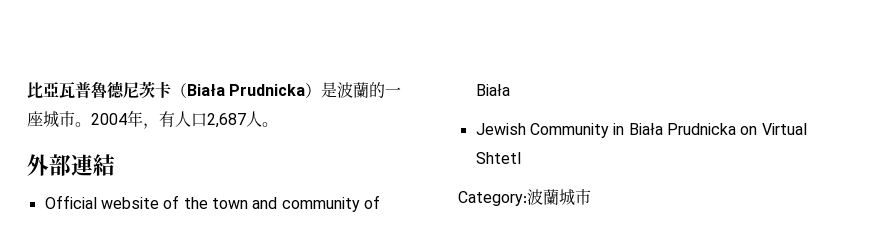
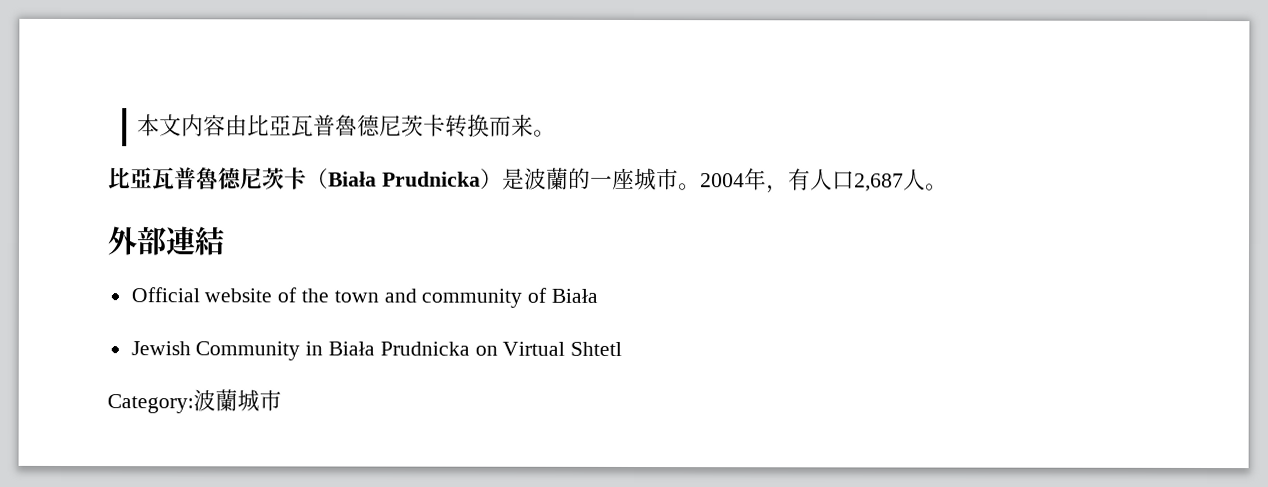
(27, 90) none -> [137,114,557,138] 本文内容由比亞瓦普魯德尼茨卡转换而来。 //

